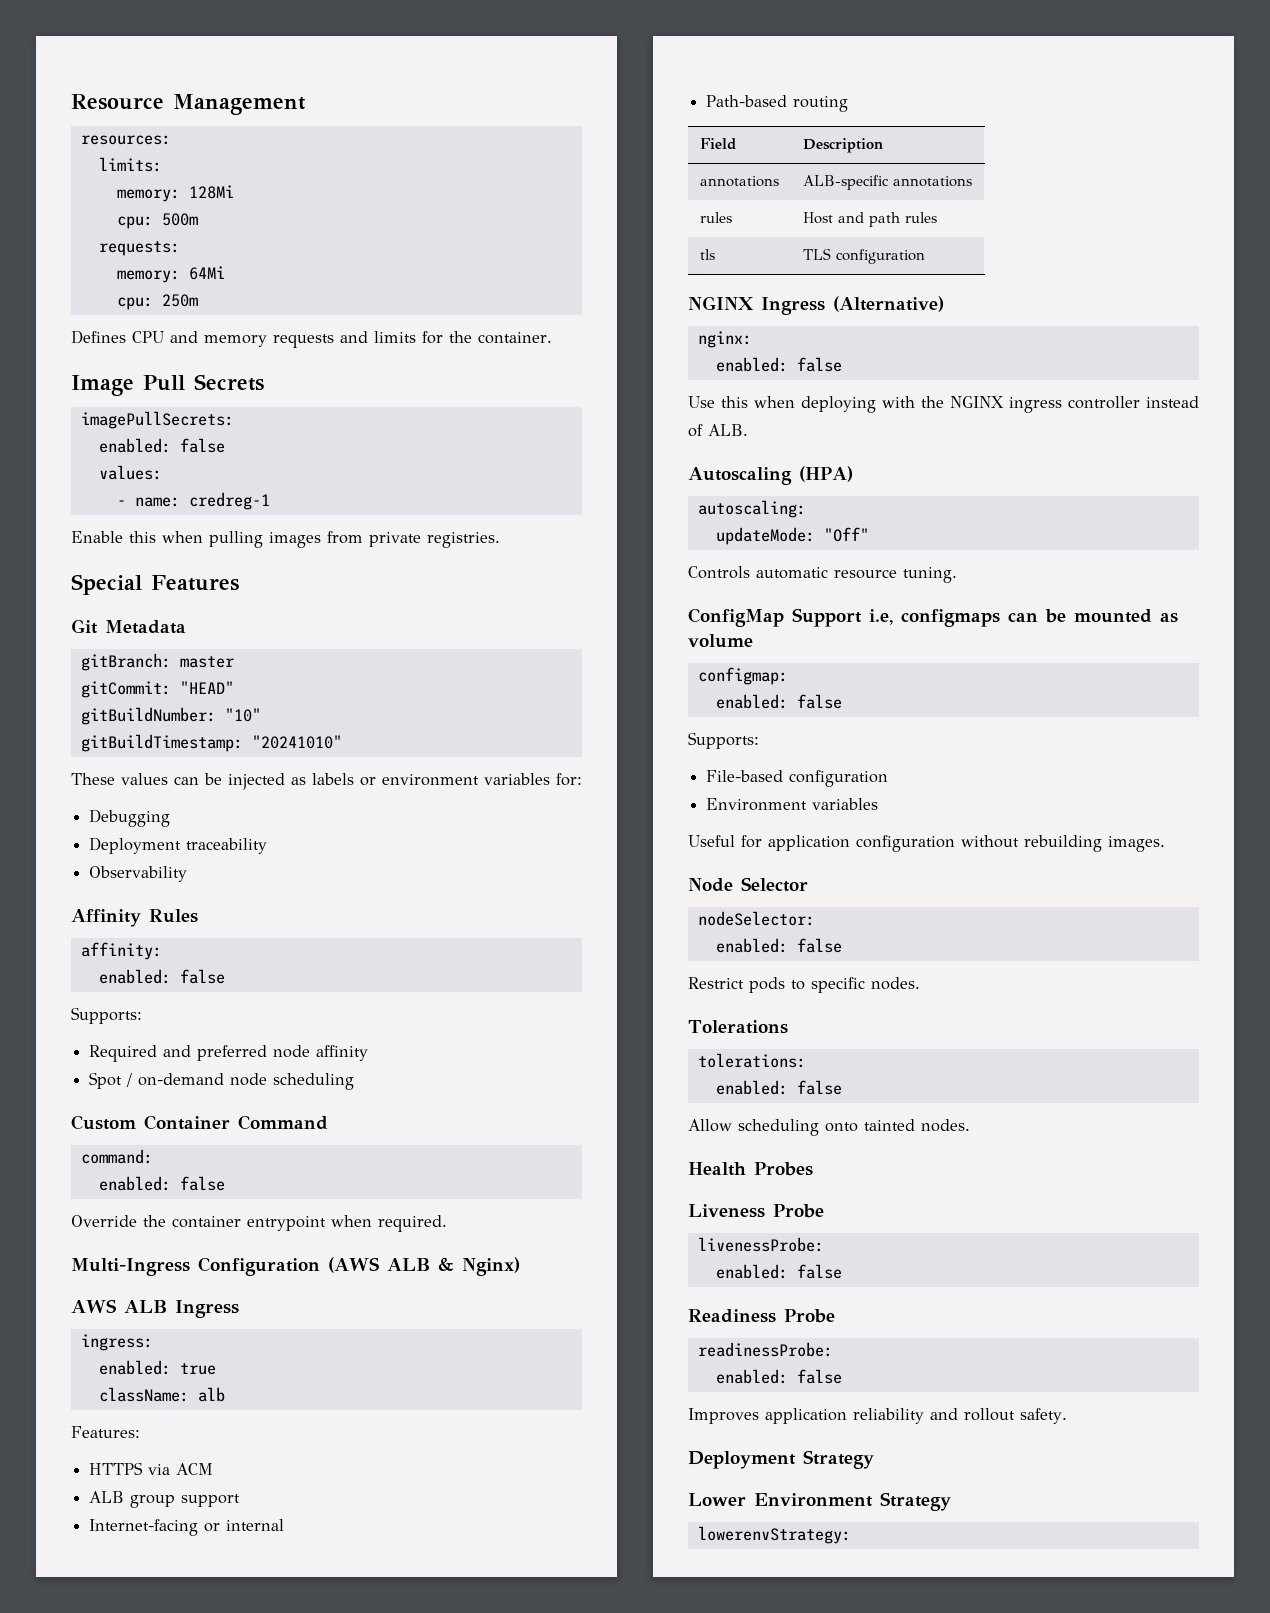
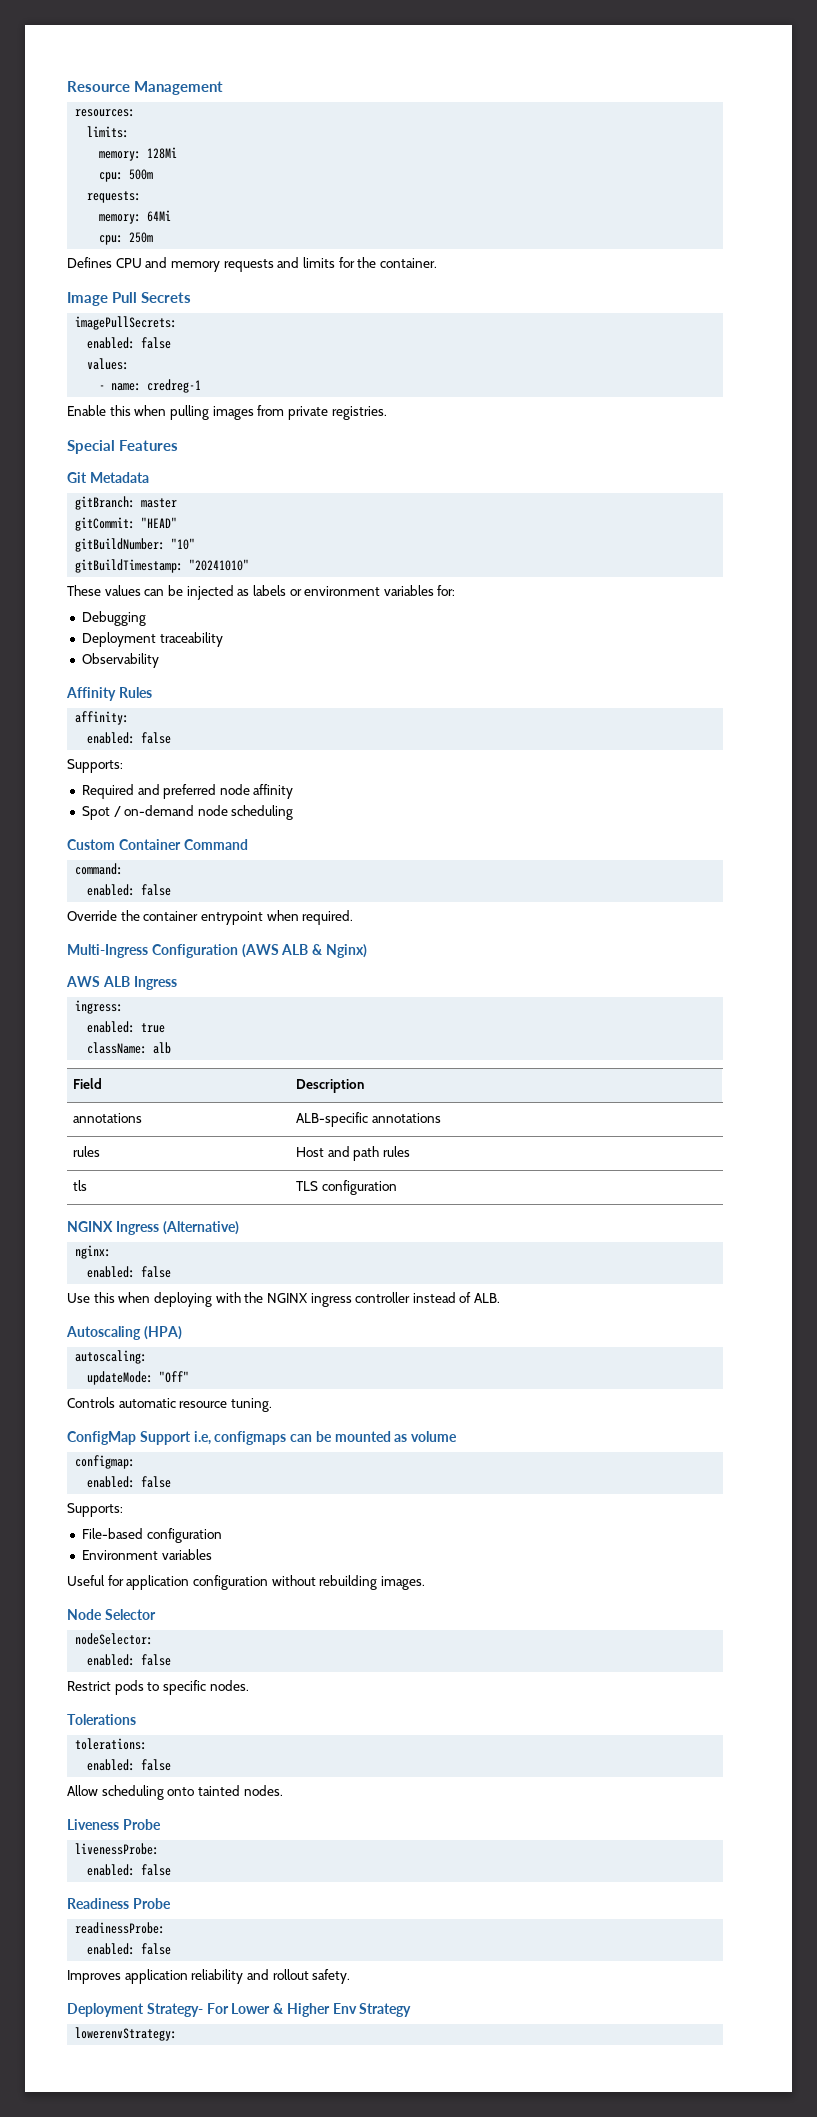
[71,1426,140,1438] [89,1462,214,1475] [89,1491,241,1508] [89,1519,285,1536] [706,95,849,112] // Features: // HTTPS via ACM // ALB group support // Internet-facing or internal // Path-based routing -> (172, 1048) none
[688,1162,813,1176] // Health Probes -> (283, 1790) none
[803,1450,874,1469] [688,1493,873,1507] Strategy // Lower Environment -> [146,2003,357,2017] Strategy- For Lower & Higher Env

